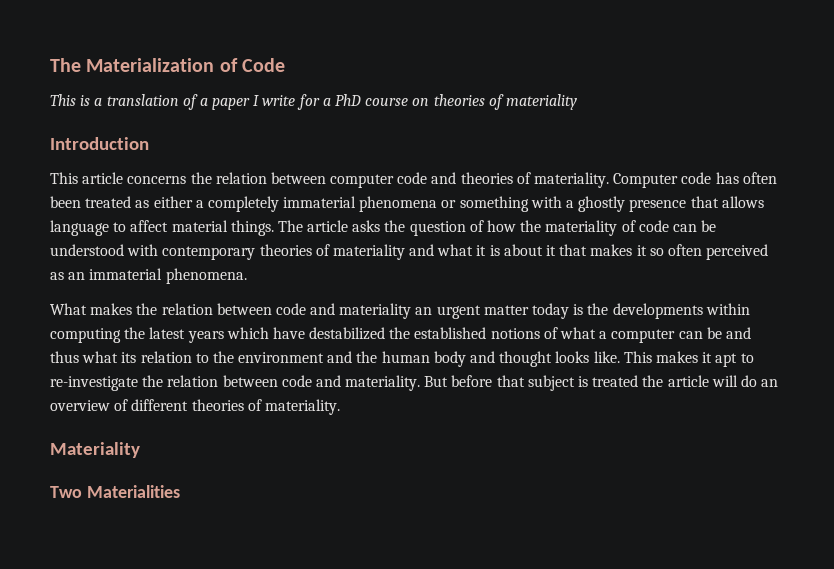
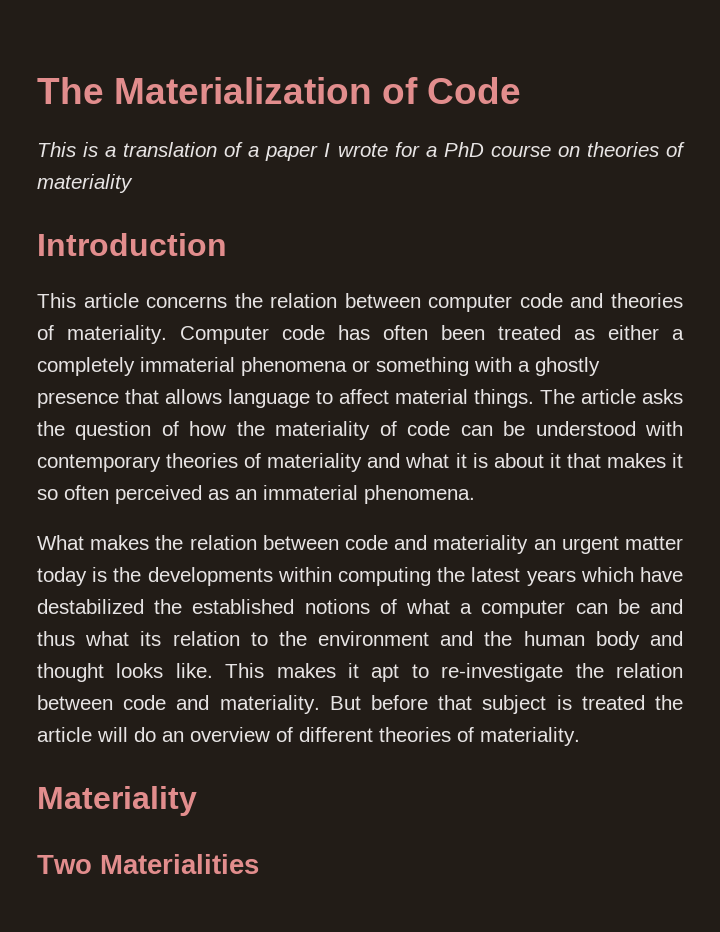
[262,95,296,106] write -> [337,143,388,157] wrote

